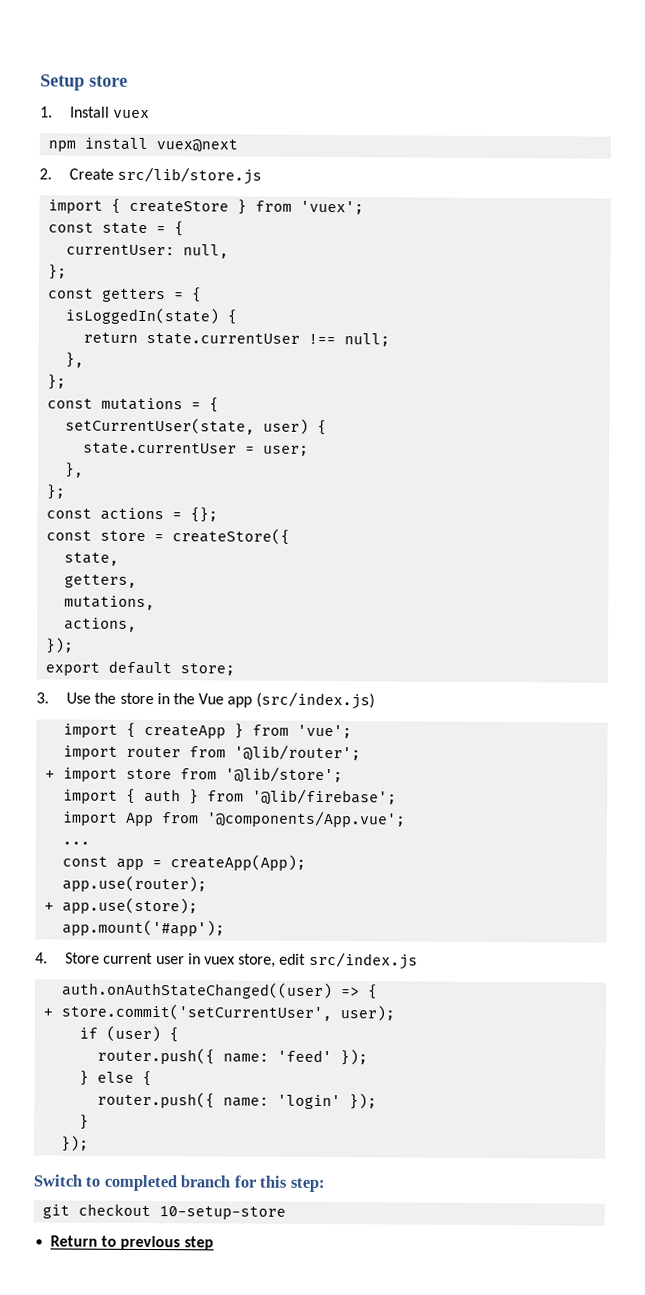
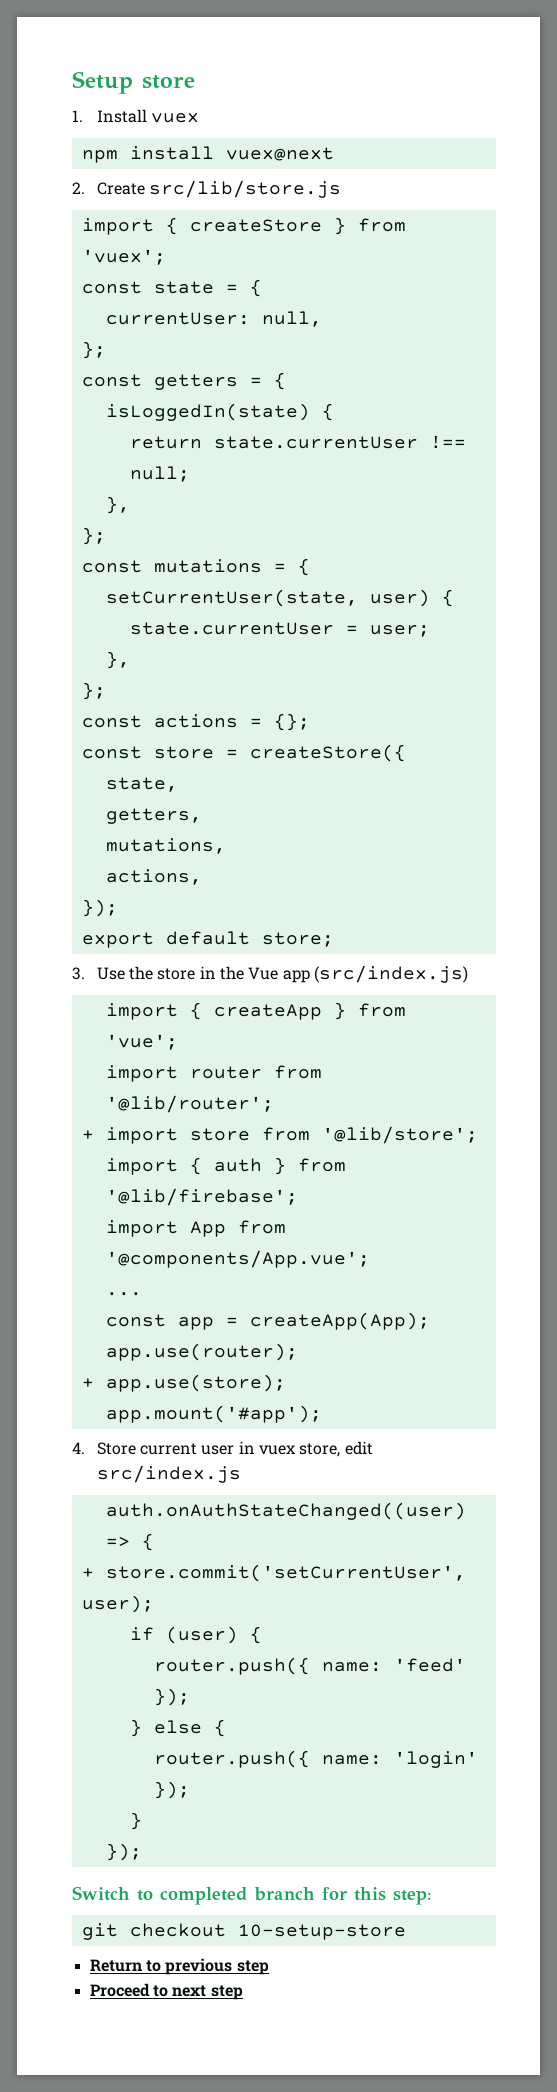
(214, 1243) none -> [89,1983,243,2000] // Proceed to next step

